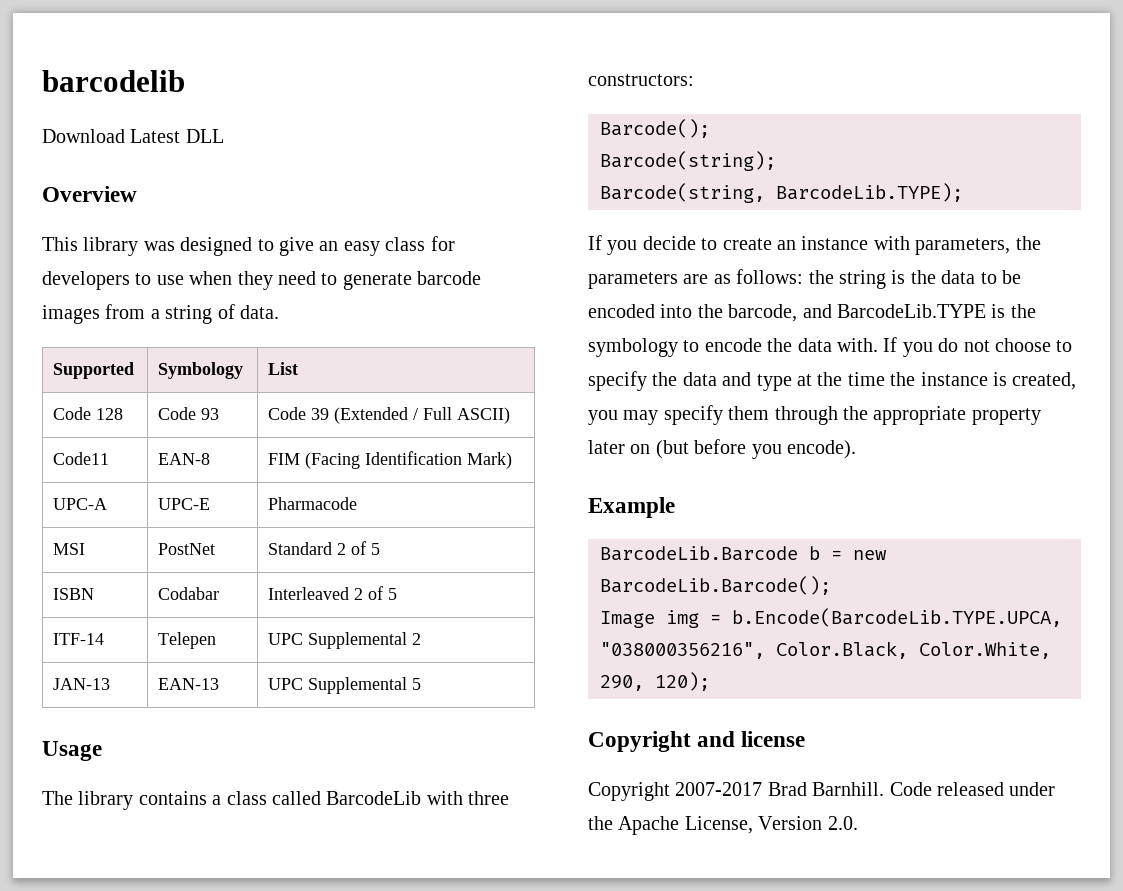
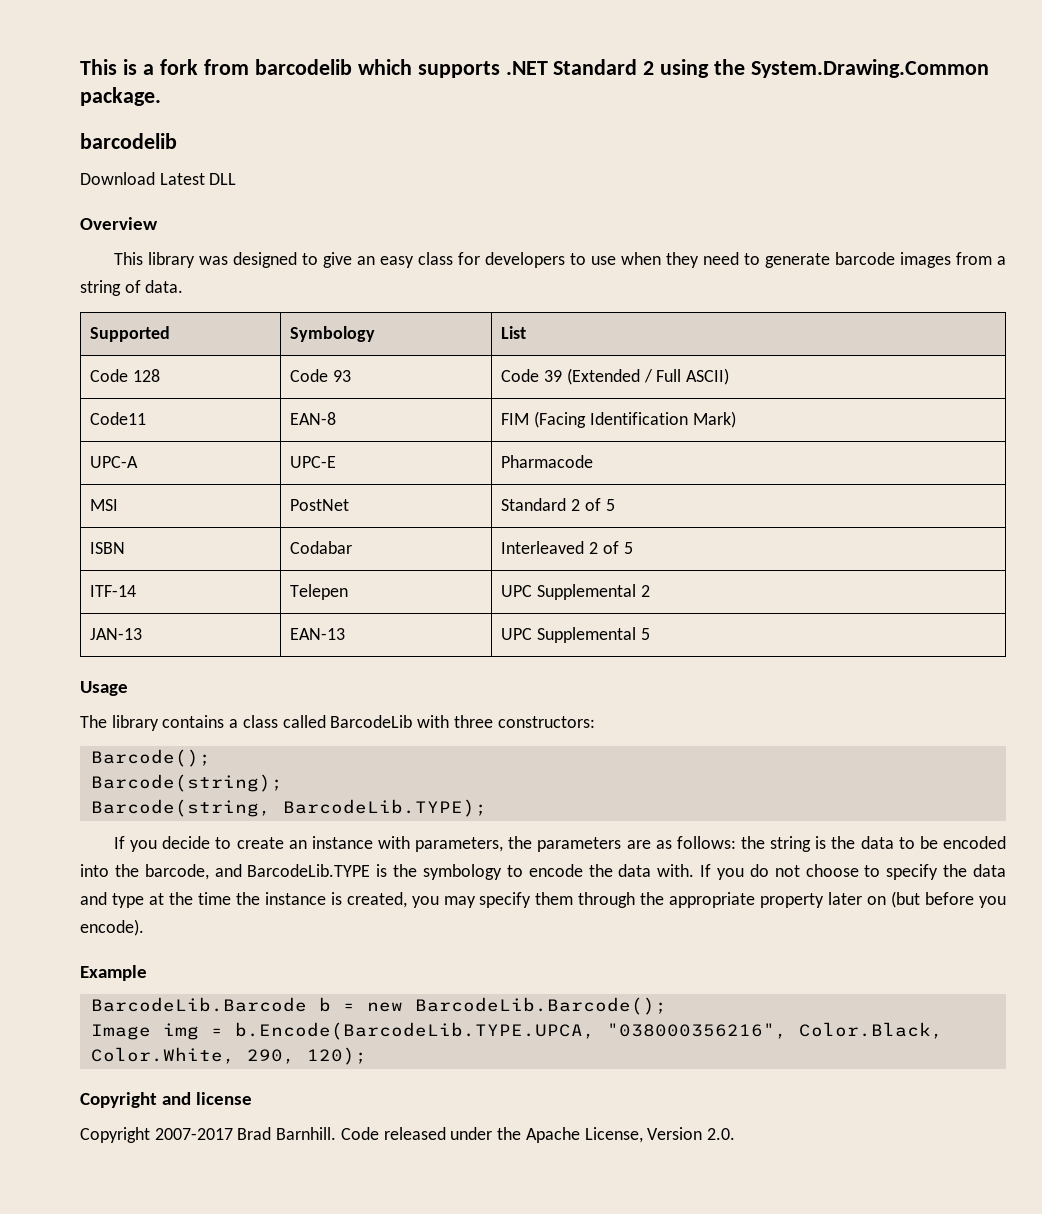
(42, 81) none -> [80,59,990,78] [80,87,161,106] This is a fork from barcodelib which supports .NET Standard 2 using the System.Drawing.Common package. //

